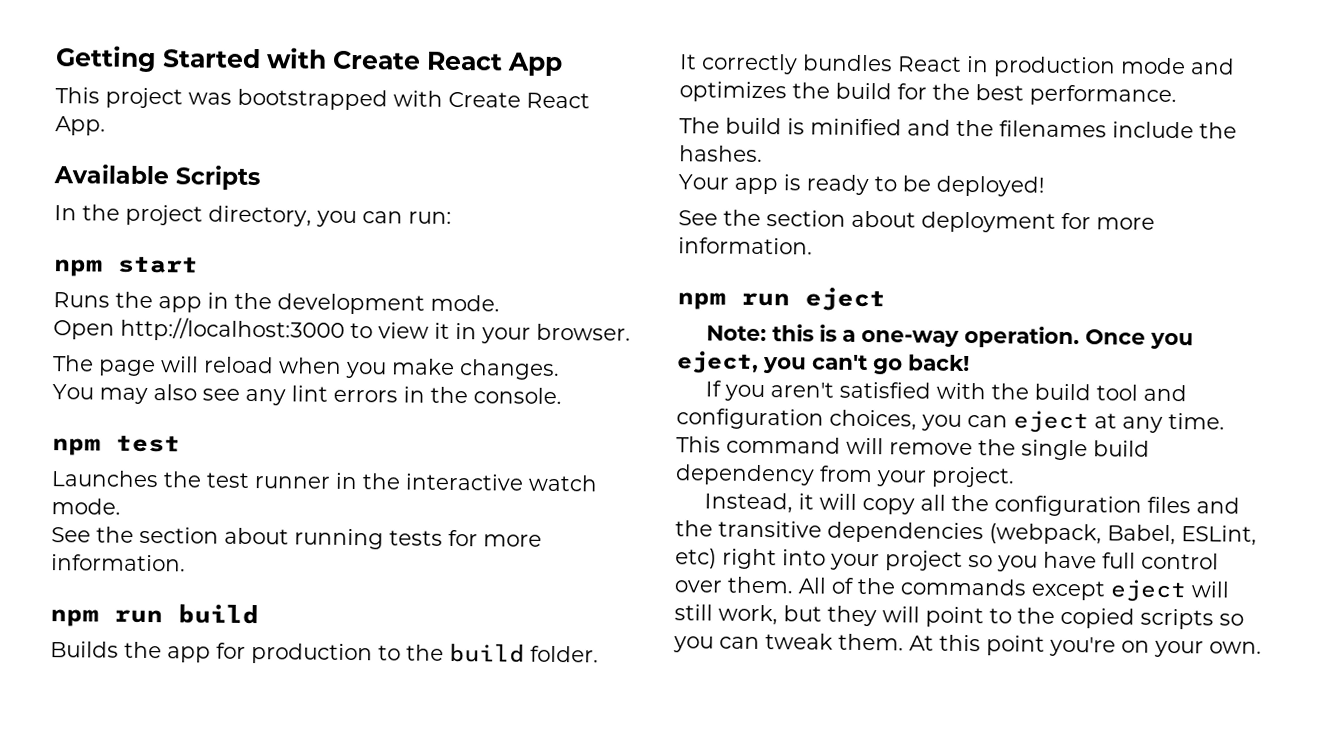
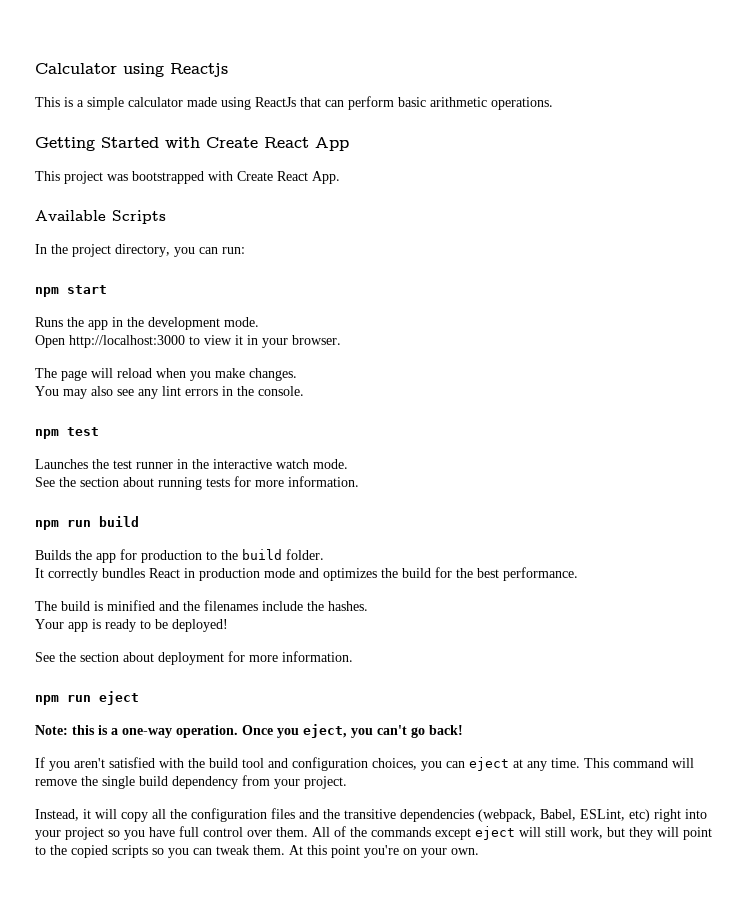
(55, 59) none -> [35,63,228,77] [35,96,553,110] Calculator using Reactjs // This is a simple calculator made using ReactJs that can perform basic arithmetic operations. //

